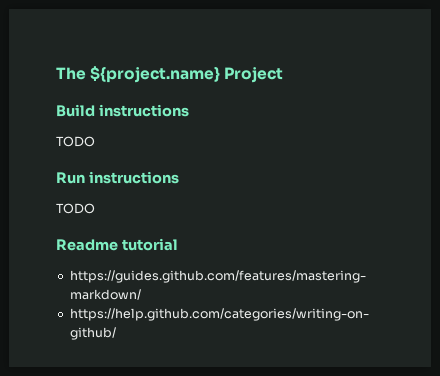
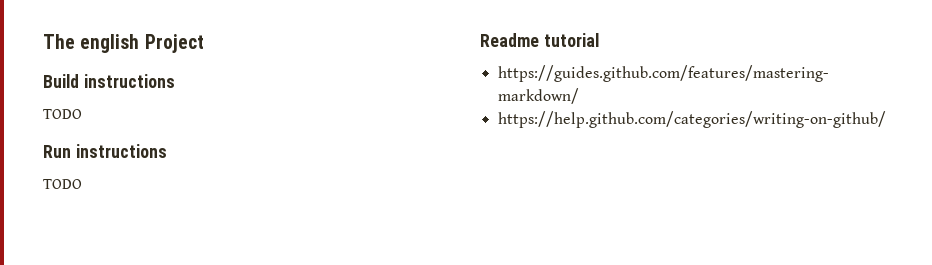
[90,66,221,83] ${project.name} -> [80,34,140,53] english

